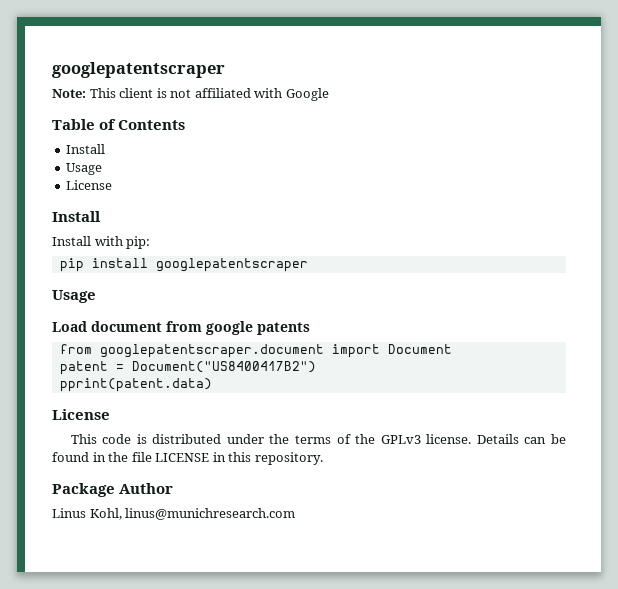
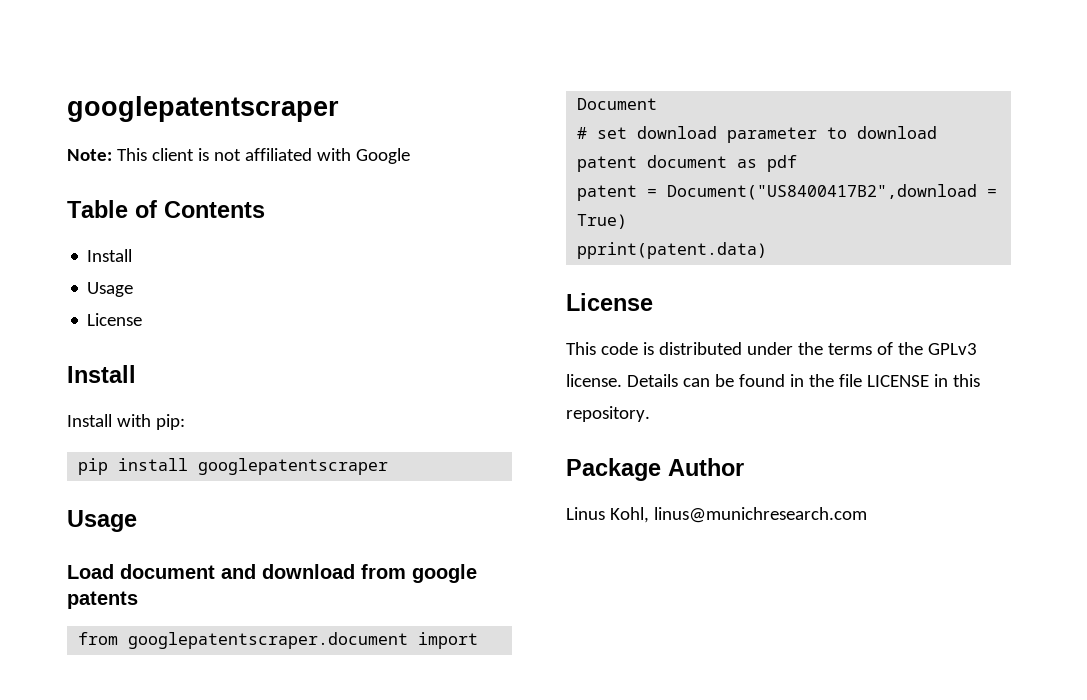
(162, 326) none -> [221,564,355,579] and download
(452, 349) none -> [577,126,938,143] [577,155,798,172] // # set download parameter to download patent document as pdf
[131,361,316,373] Document("US8400417B2") -> [667,184,998,200] [577,214,628,229] Document("US8400417B2",download = True)

